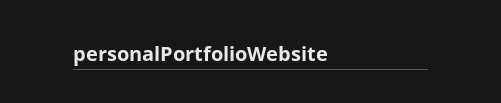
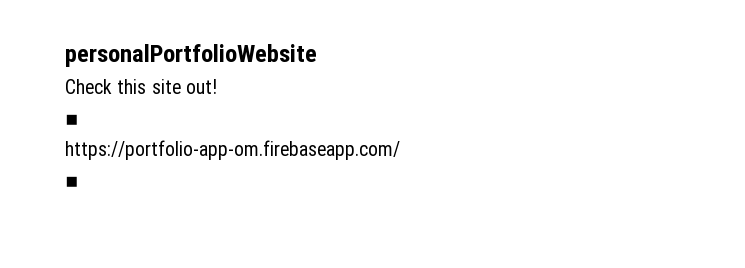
(328, 56) none -> [65,79,217,94] [65,114,79,125] [65,140,400,160] [65,176,79,187] // Check this site out! // ▪ // https://portfolio-app-om.firebaseapp.com/ // ▪

